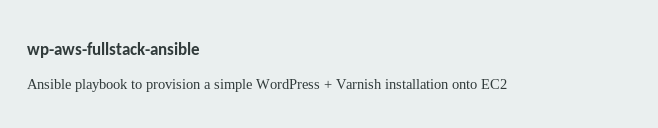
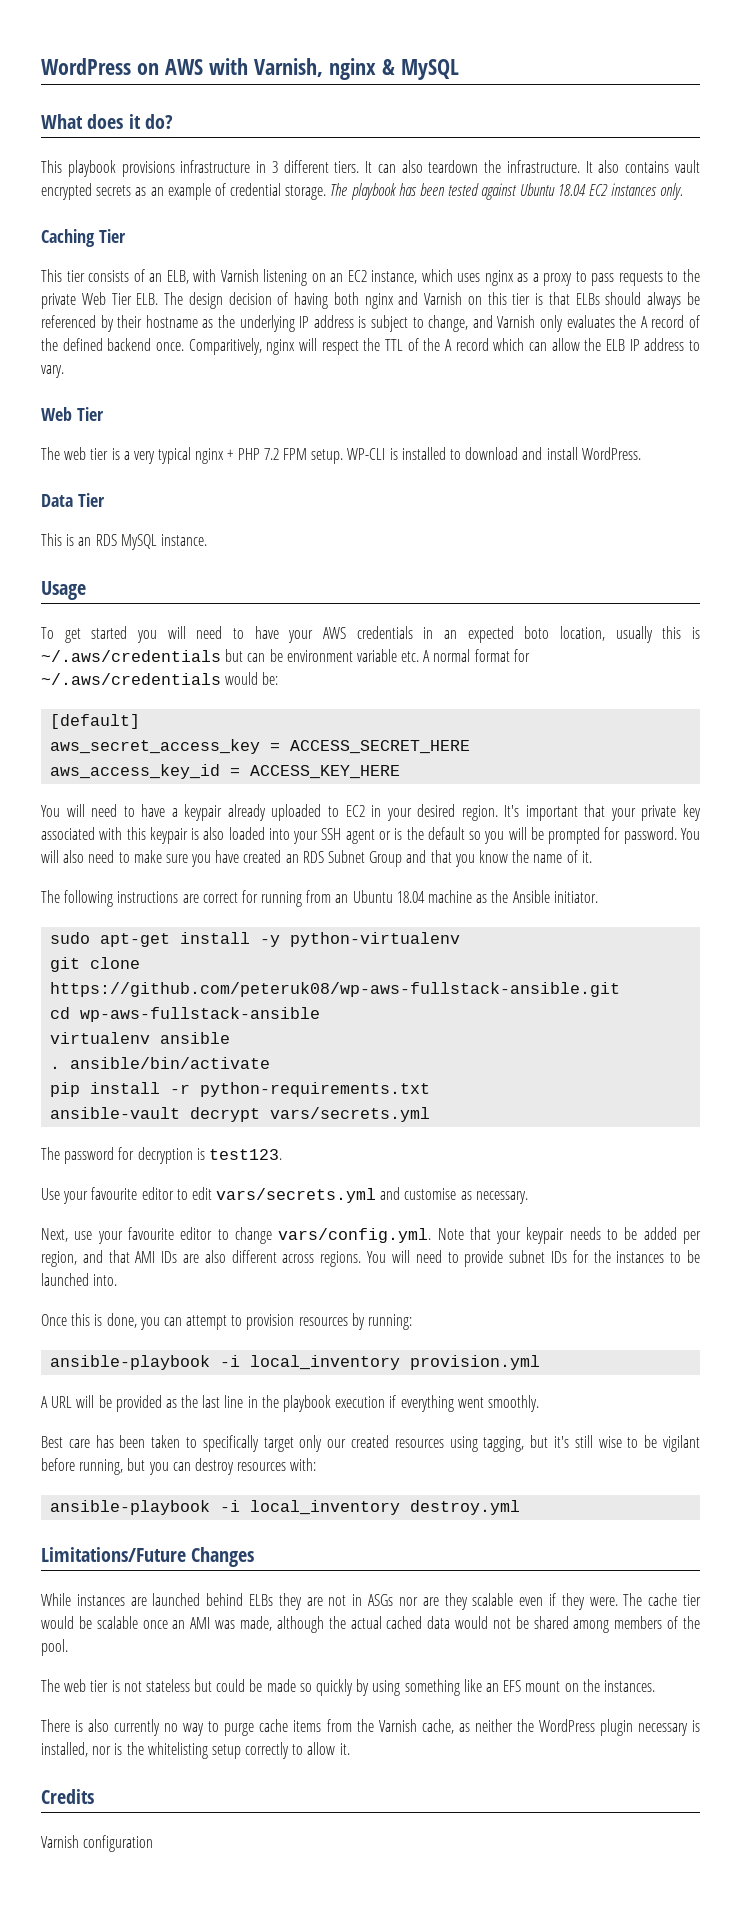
[27,42,200,58] [27,79,507,92] wp-aws-fullstack-ansible // Ansible playbook to provision a simple WordPress + Varnish installation onto EC2 -> [41,58,459,80] [41,114,173,129] [41,160,700,177] [41,183,684,200] [41,229,126,247] [41,269,701,286] [41,292,701,309] [41,315,701,332] [41,338,700,355] [41,365,64,378] [41,407,104,421] [41,447,641,464] [41,493,105,507] [41,533,207,550] [41,581,86,600] [41,626,700,643] [41,649,530,662] [41,672,279,685] [50,714,141,729] [50,739,471,754] [50,764,401,779] [41,804,701,821] [41,827,700,844] [41,850,592,867] [41,890,598,907] [50,932,461,947] [50,957,141,972] [50,982,621,997] [50,1007,321,1022] [50,1032,231,1044] [50,1057,271,1069] [50,1082,431,1097] [50,1107,431,1122] [41,1147,282,1164] [41,1187,528,1204] [41,1227,701,1244] [41,1250,700,1267] [41,1273,118,1286] [41,1313,413,1330] [50,1355,541,1370] [41,1395,539,1412] [41,1435,700,1452] [41,1458,317,1475] [50,1500,521,1515] [41,1547,255,1567] [41,1593,701,1610] [41,1616,701,1633] [41,1639,68,1656] [41,1679,655,1696] [41,1719,700,1736] [41,1742,350,1759] [41,1789,94,1804] [41,1835,154,1852] WordPress on AWS with Varnish, nginx & MySQL // What does it do? // This playbook provisions infrastructure in 3 different tiers. It can also teardown the infrastructure. It also contains vault encrypted secrets as an example of credential storage. The playbook has been tested against Ubuntu 18.04 EC2 instances only. // Caching Tier // This tier consists of an ELB, with Varnish listening on an EC2 instance, which uses nginx as a proxy to pass requests to the private Web Tier ELB. The design decision of having both nginx and Varnish on this tier is that ELBs should always be referenced by their hostname as the underlying IP address is subject to change, and Varnish only evaluates the A record of the defined backend once. Comparitively, nginx will respect the TTL of the A record which can allow the ELB IP address to vary. // Web Tier // The web tier is a very typical nginx + PHP 7.2 FPM setup. WP-CLI is installed to download and install WordPress. // Data Tier // This is an RDS MySQL instance. // Usage // To get started you will need to have your AWS credentials in an expected boto location, usually this is ~/.aws/credentials but can be environment variable etc. A normal format for ~/.aws/credentials would be: // [default] // aws_secret_access_key = ACCESS_SECRET_HERE // aws_access_key_id = ACCESS_KEY_HERE // You will need to have a keypair already uploaded to EC2 in your desired region. It's important that your private key associated with this keypair is also loaded into your SSH agent or is the default so you will be prompted for password. You will also need to make sure you have created an RDS Subnet Group and that you know the name of it. // The following instructions are correct for running from an Ubuntu 18.04 machine as the Ansible initiator. // sudo apt-get install -y python-virtualenv // git clone https://github.com/peteruk08/wp-aws-fullstack-ansible.git // cd wp-aws-fullstack-ansible // virtualenv ansible // . ansible/bin/activate // pip install -r python-requirements.txt // ansible-vault decrypt vars/secrets.yml // The password for decryption is test123. // Use your favourite editor to edit vars/secrets.yml and customise as necessary. // Next, use your favourite editor to change vars/config.yml. Note that your keypair needs to be added per region, and that AMI IDs are also different across regions. You will need to provide subnet IDs for the instances to be launched into. // Once this is done, you can attempt to provision resources by running: // ansible-playbook -i local_inventory provision.yml // A URL will be provided as the last line in the playbook execution if everything went smoothly. // Best care has been taken to specifically target only our created resources using tagging, but it's still wise to be vigilant before running, but you can destroy resources with: // ansible-playbook -i local_inventory destroy.yml // Limitations/Future Changes // While instances are launched behind ELBs they are not in ASGs nor are they scalable even if they were. The cache tier would be scalable once an AMI was made, although the actual cached data would not be shared among members of the pool. // The web tier is not stateless but could be made so quickly by using something like an EFS mount on the instances. // There is also currently no way to purge cache items from the Varnish cache, as neither the WordPress plugin necessary is installed, nor is the whitelisting setup correctly to allow it. // Credits // Varnish configuration

